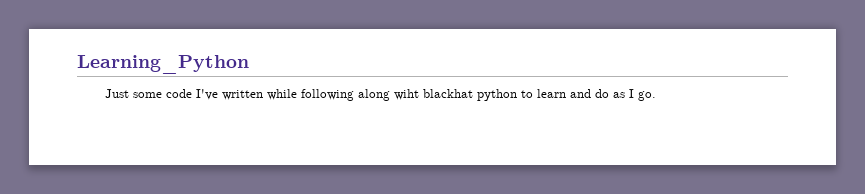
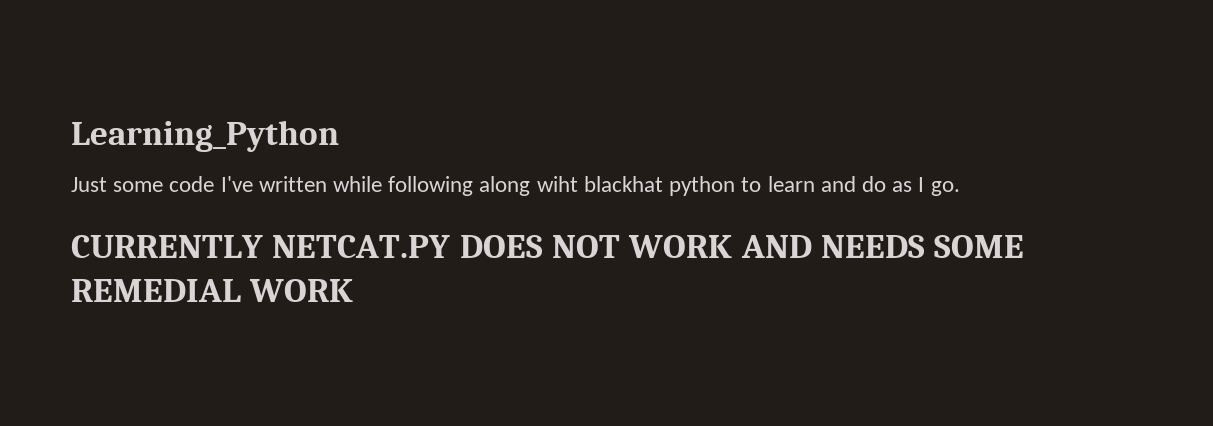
(657, 96) none -> [71,235,1025,258] [71,279,354,302] // CURRENTLY NETCAT.PY DOES NOT WORK AND NEEDS SOME REMEDIAL WORK

